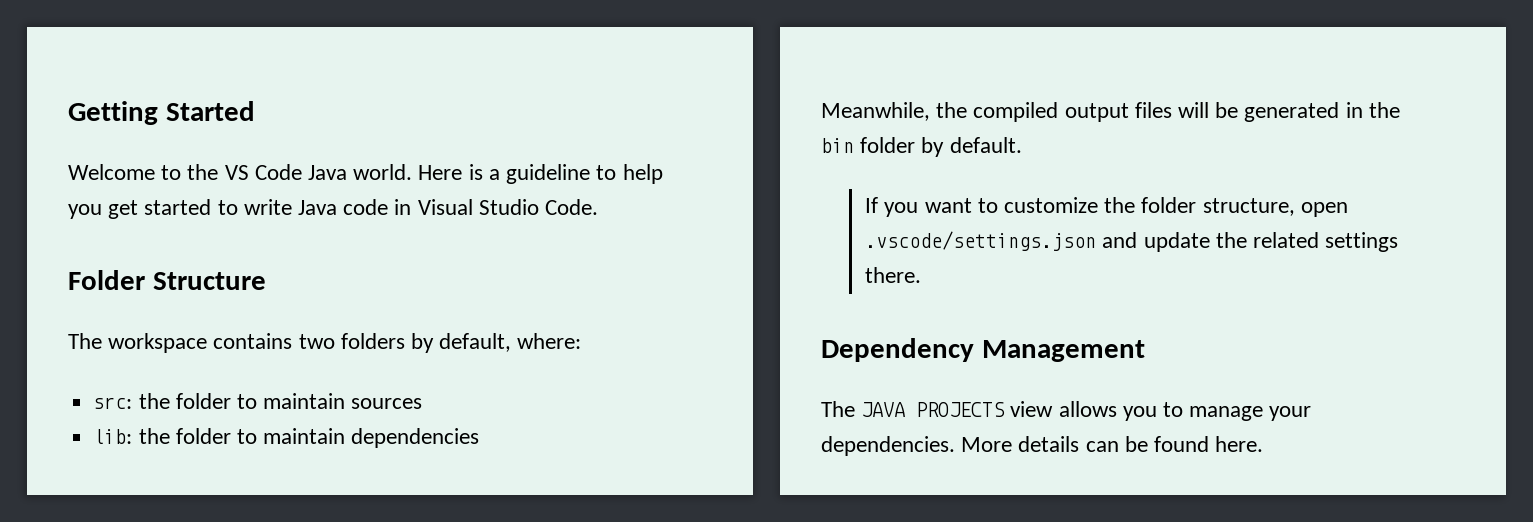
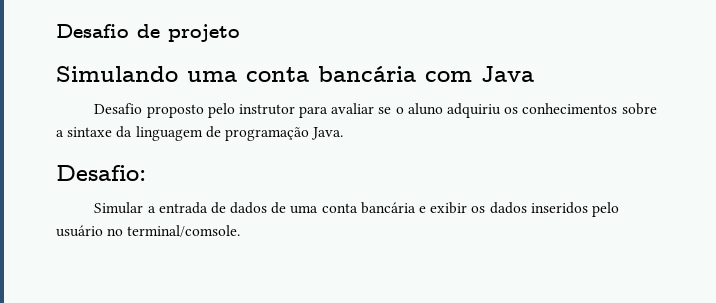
[68,101,255,125] [68,164,663,184] [68,199,599,219] [68,270,266,290] [68,333,582,353] [93,393,423,409] [93,428,480,448] [821,102,1400,122] [821,137,1022,157] [865,197,1348,217] [865,231,1399,252] [865,267,922,283] [821,338,1145,362] [821,401,1312,421] [821,436,1264,456] Getting Started // Welcome to the VS Code Java world. Here is a guideline to help you get started to write Java code in Visual Studio Code. // Folder Structure // The workspace contains two folders by default, where: // src: the folder to maintain sources // lib: the folder to maintain dependencies // Meanwhile, the compiled output files will be generated in the bin folder by default. // If you want to customize the folder structure, open .vscode/settings.json and update the related settings there. // Dependency Management // The JAVA PROJECTS view allows you to manage your dependencies. More details can be found here. -> [56,24,240,42] [56,66,534,82] [94,103,657,118] [56,126,344,141] [56,165,146,181] [94,202,619,217] [56,225,241,237] Desafio de projeto // Simulando uma conta bancária com Java // Desafio proposto pelo instrutor para avaliar se o aluno adquiriu os conhecimentos sobre a sintaxe da linguagem de programação Java. // Desafio: // Simular a entrada de dados de uma conta bancária e exibir os dados inseridos pelo usuário no terminal/comsole.

